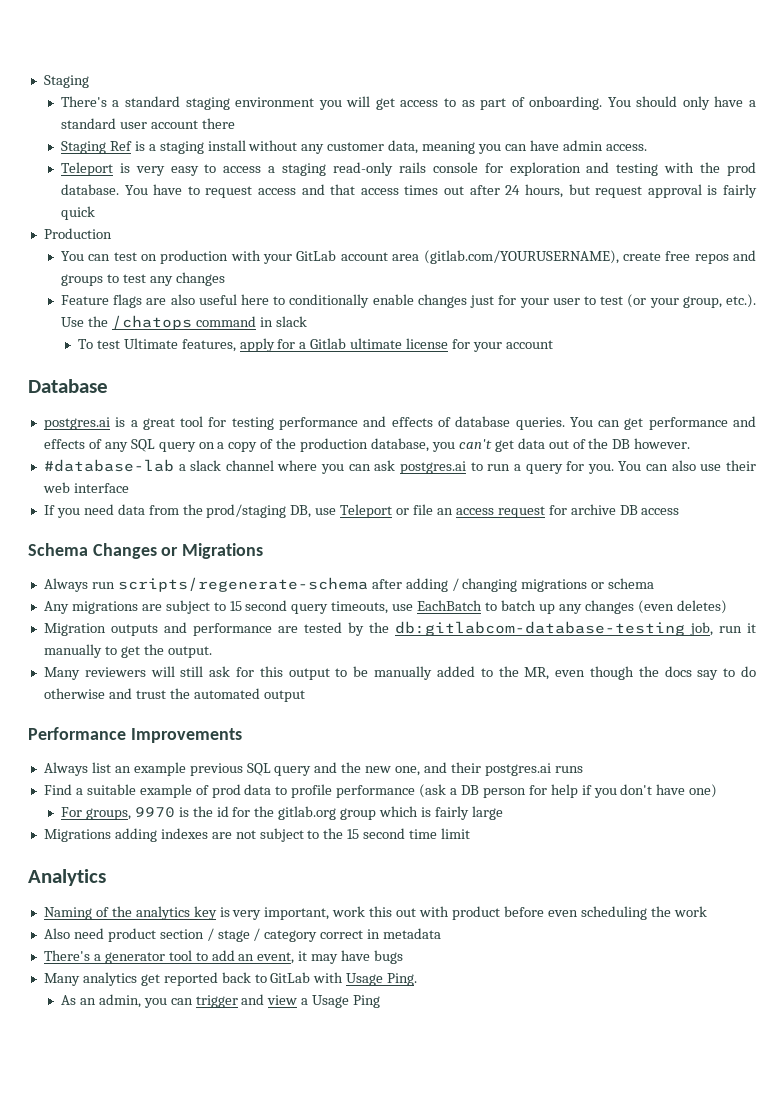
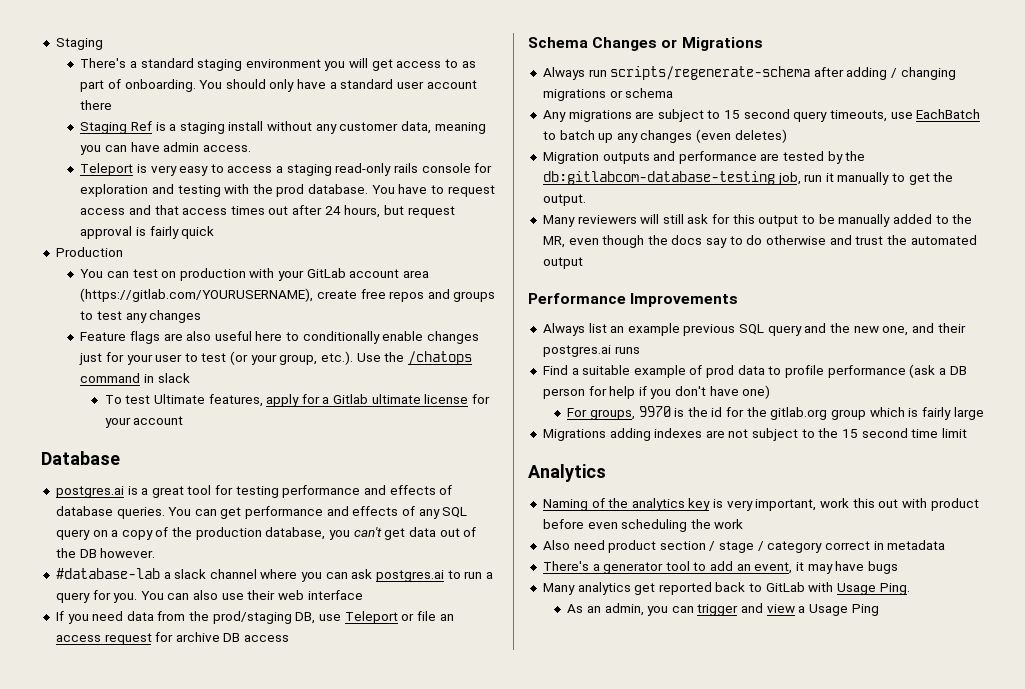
[423,250,619,264] (gitlab.com/YOURUSERNAME), -> [80,288,314,302] (https://gitlab.com/YOURUSERNAME),

